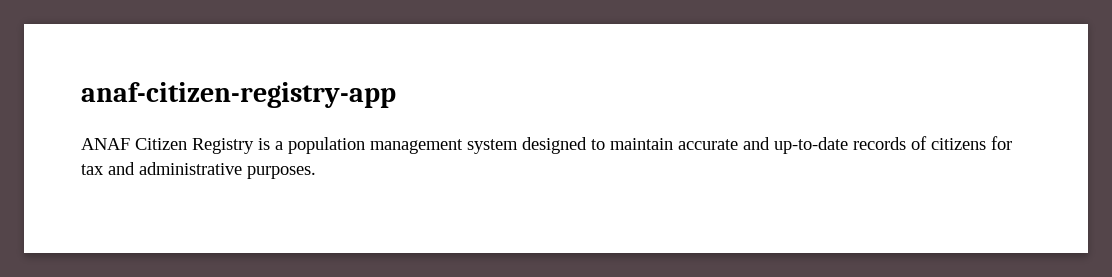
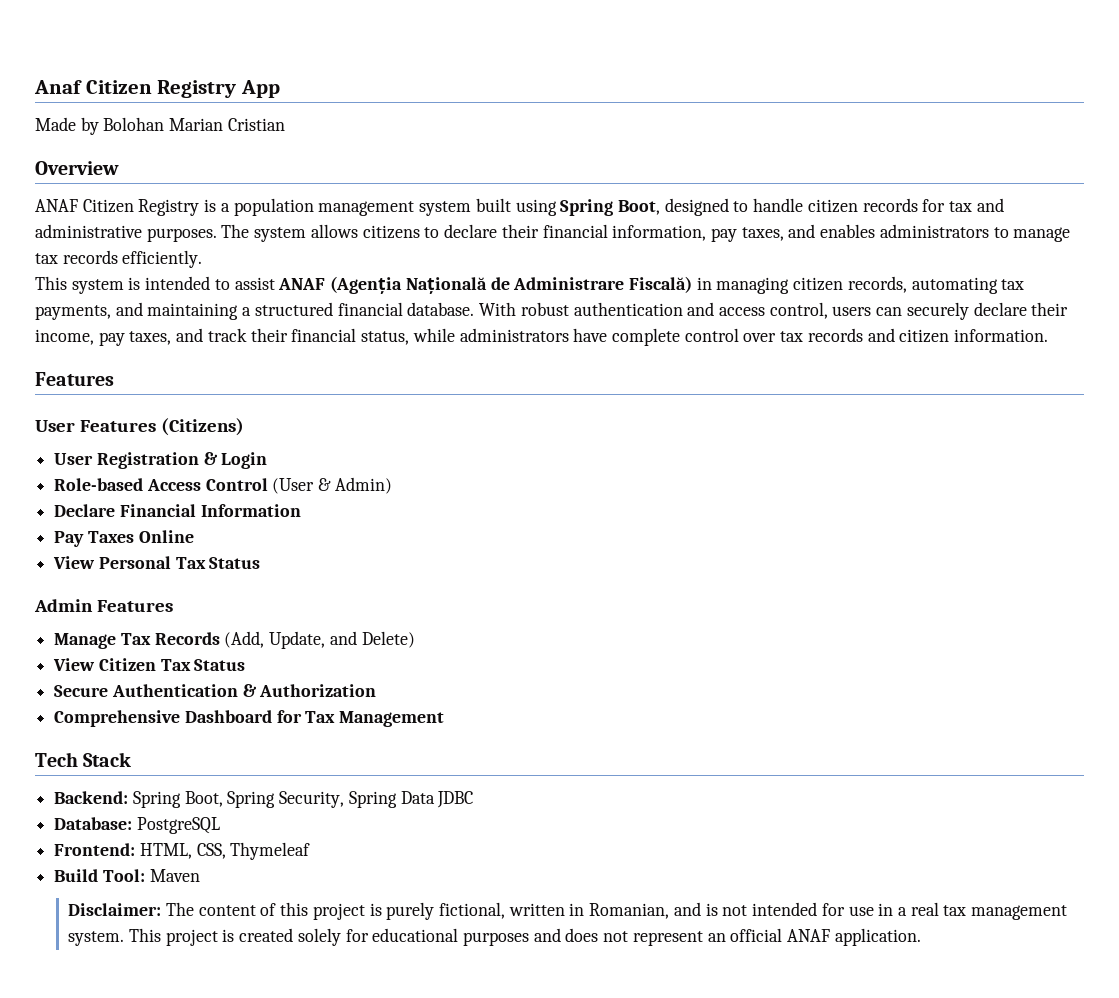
[81,82,396,108] anaf-citizen-registry-app -> [34,80,280,98] [35,117,285,135] [35,161,119,175] Anaf Citizen Registry App // Made by Bolohan Marian Cristian // Overview
[522,136,986,154] designed to maintain accurate and up-to-date records of citizens -> [475,198,918,216] built using Spring Boot, designed to handle citizen records
(316, 172) none -> [221,224,1071,242] [35,250,203,268] [35,276,1025,294] [35,302,1069,320] [35,328,1049,346] [35,372,114,386] [35,418,244,436] [54,452,268,469] [54,477,392,494] [54,504,301,517] [54,530,194,547] [53,556,261,569] [34,599,173,612] [54,631,415,649] [53,658,246,671] [54,684,377,697] [54,710,445,727] [35,752,132,767] [54,791,474,808] [54,817,220,834] [54,842,311,860] [54,869,200,882] [68,902,1068,920] [68,928,921,946] The system allows citizens to declare their financial information, pay taxes, and enables administrators to manage tax records efficiently. // This system is intended to assist ANAF (Agenția Națională de Administrare Fiscală) in managing citizen records, automating tax payments, and maintaining a structured financial database. With robust authentication and access control, users can securely declare their income, pay taxes, and track their financial status, while administrators have complete control over tax records and citizen information. // Features // User Features (Citizens) // User Registration & Login // Role-based Access Control (User & Admin) // Declare Financial Information // Pay Taxes Online // View Personal Tax Status // Admin Features // Manage Tax Records (Add, Update, and Delete) // View Citizen Tax Status // Secure Authentication & Authorization // Comprehensive Dashboard for Tax Management // Tech Stack // Backend: Spring Boot, Spring Security, Spring Data JDBC // Database: PostgreSQL // Frontend: HTML, CSS, Thymeleaf // Build Tool: Maven // Disclaimer: The content of this project is purely fictional, written in Romanian, and is not intended for use in a real tax management system. This project is created solely for educational purposes and does not represent an official ANAF application.

